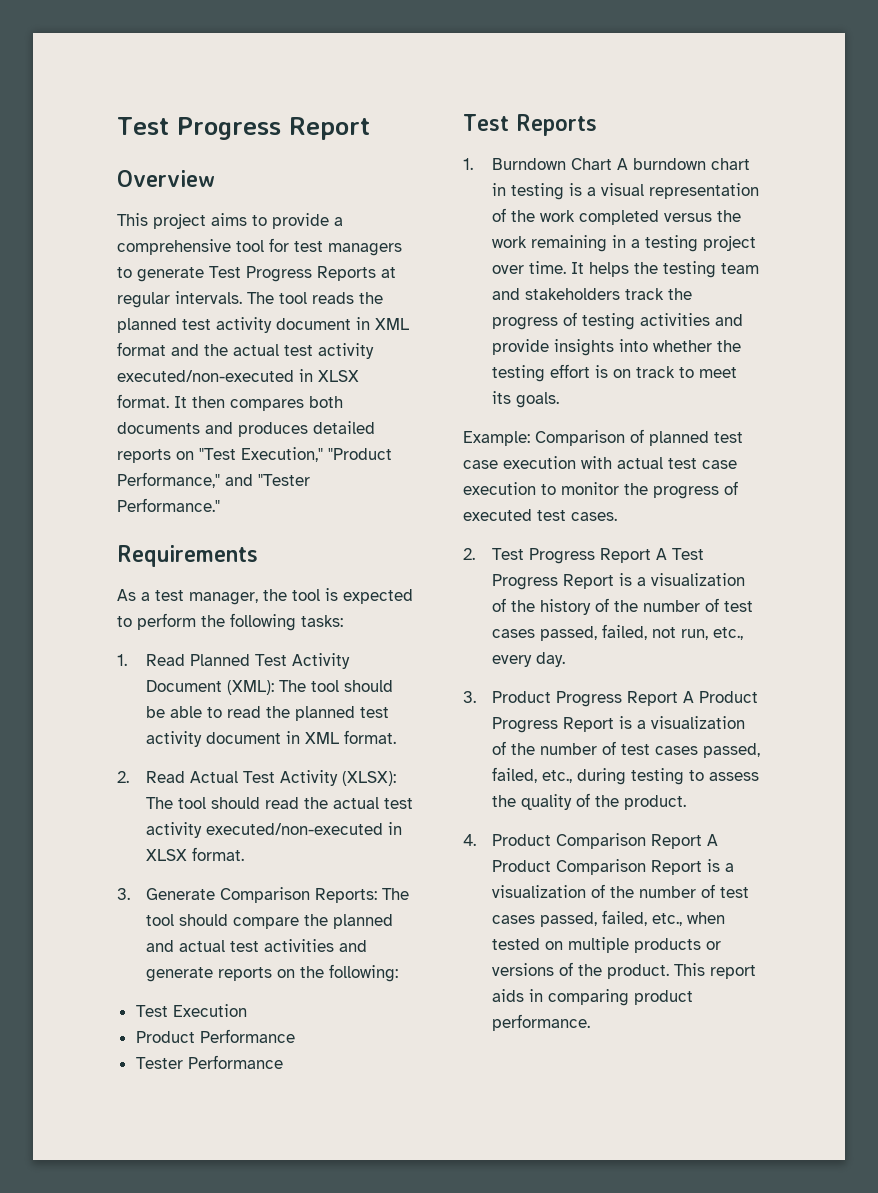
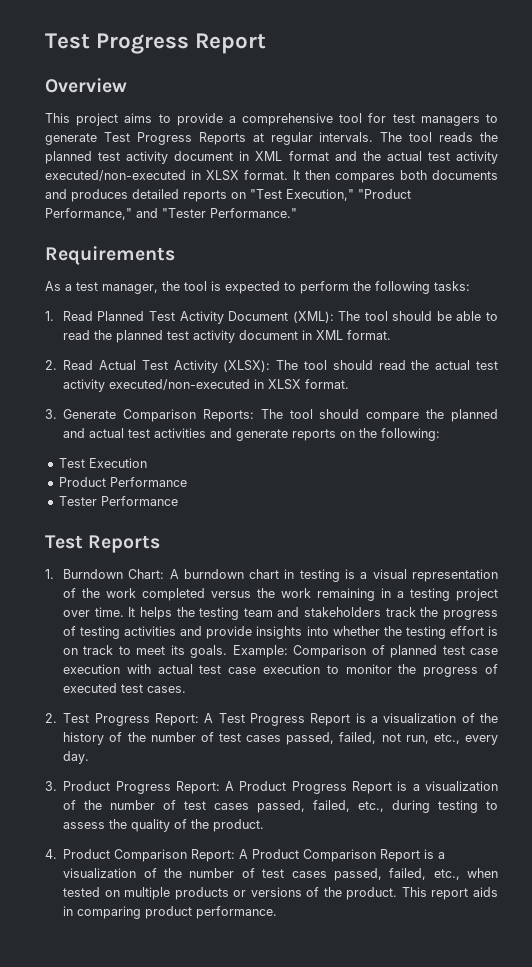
[571,158,613,170] Chart -> [128,569,165,579] Chart:
(560, 400) // -> (228, 651) none
[600,548,652,563] Report -> [154,713,199,726] Report:
[627,691,679,706] Report -> [175,781,220,794] Report:
[651,834,703,849] Report -> [191,849,236,862] Report:

